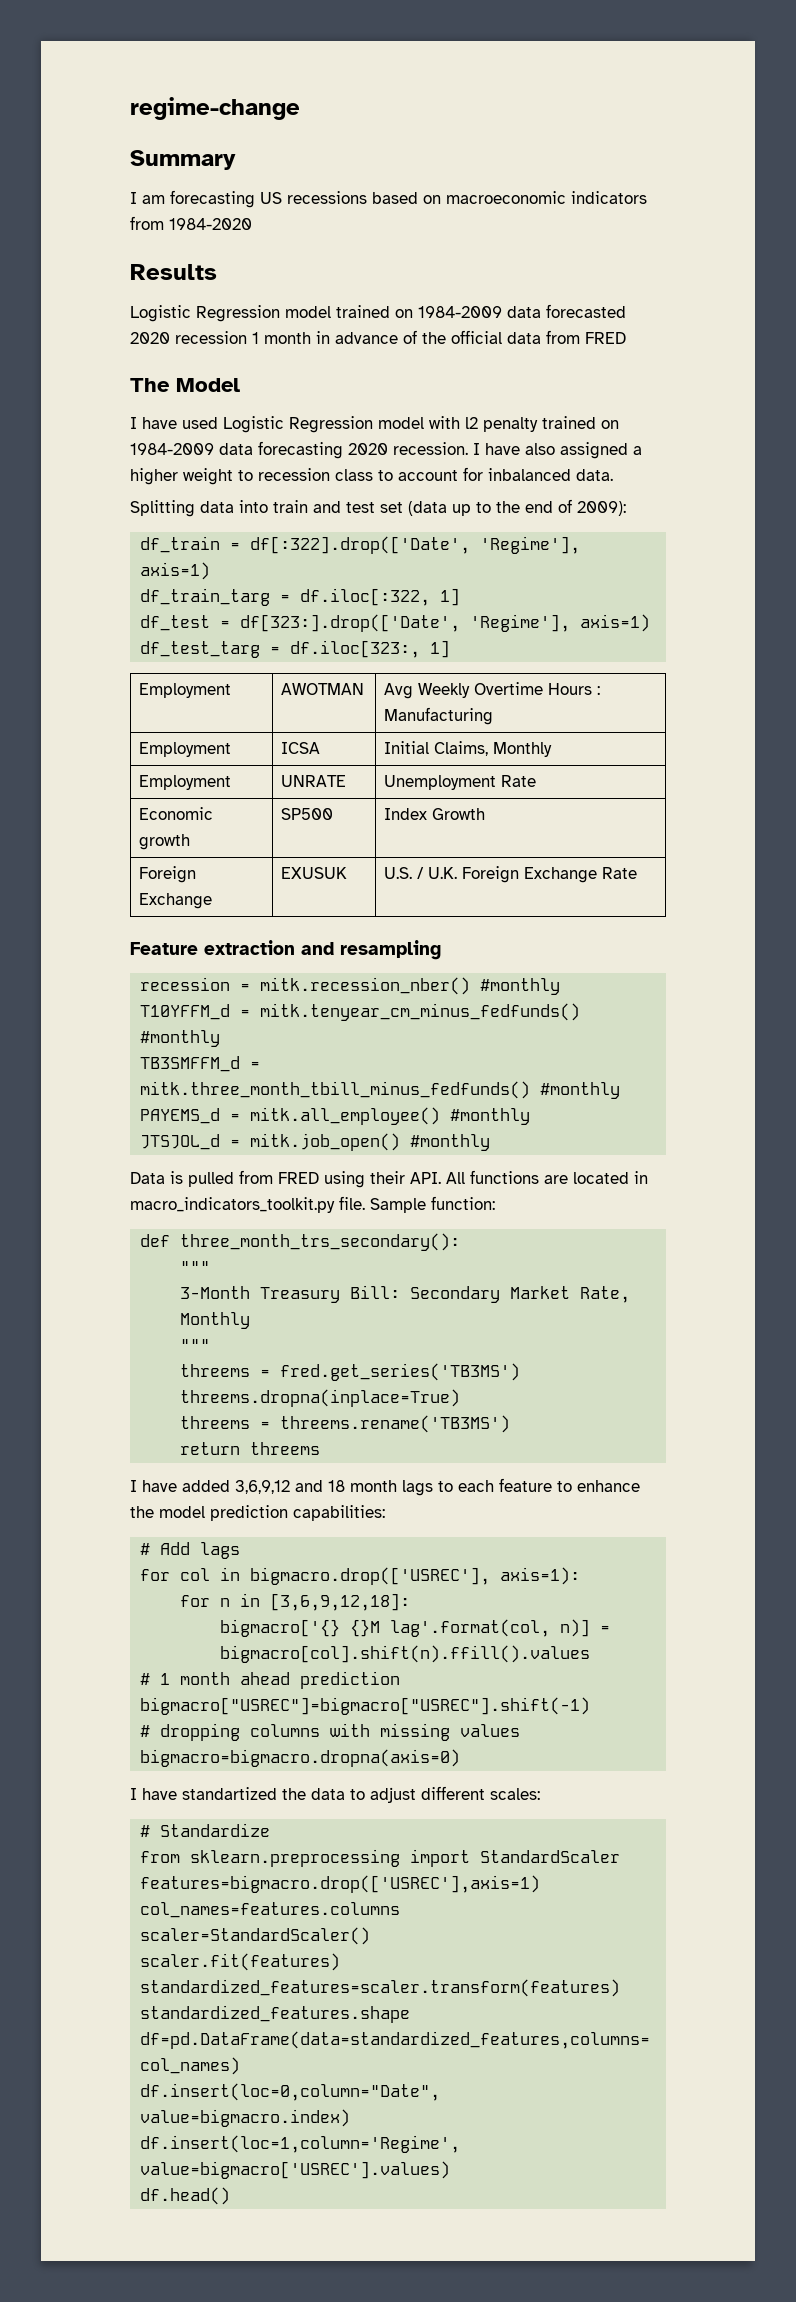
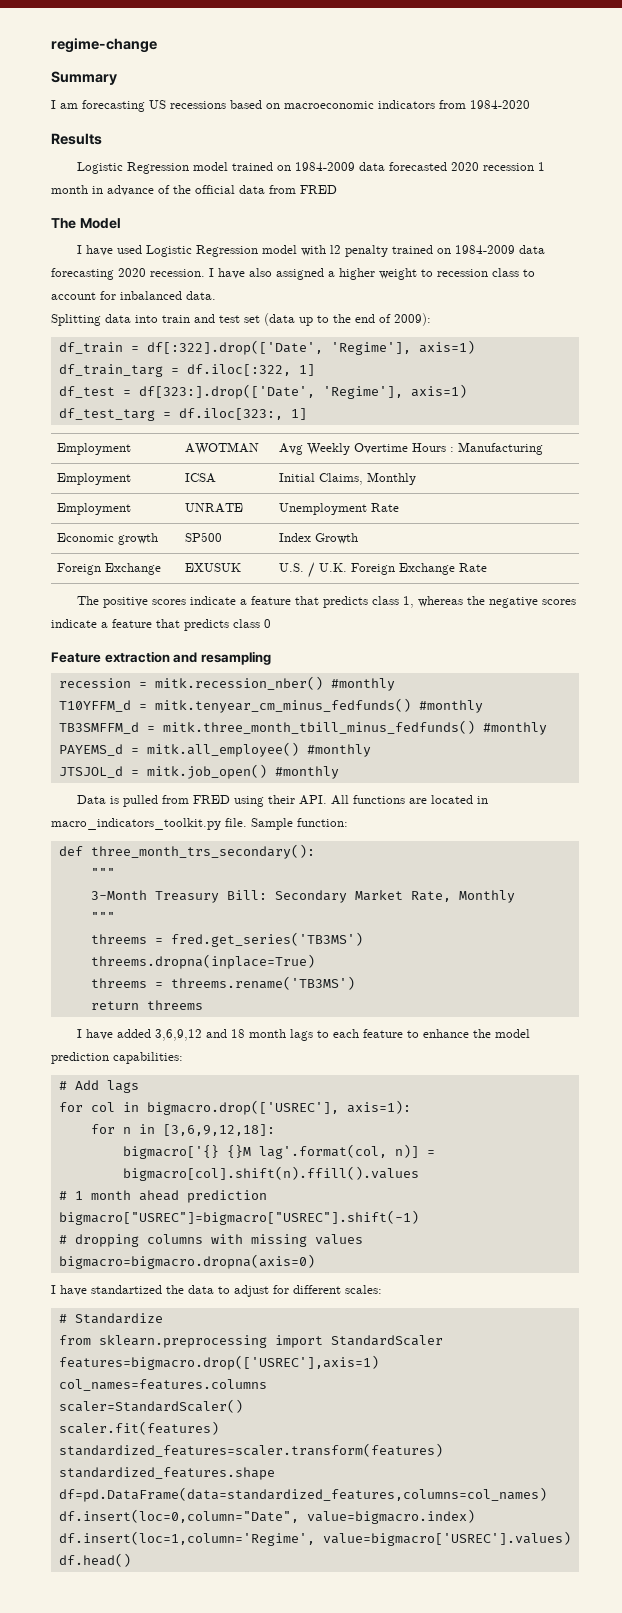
(638, 873) none -> [76,596,576,608] [51,619,271,631] // The positive scores indicate a feature that predicts class 1, whereas the negative scores indicate a feature that predicts class 0
(416, 1795) none -> [273,1285,289,1294] for

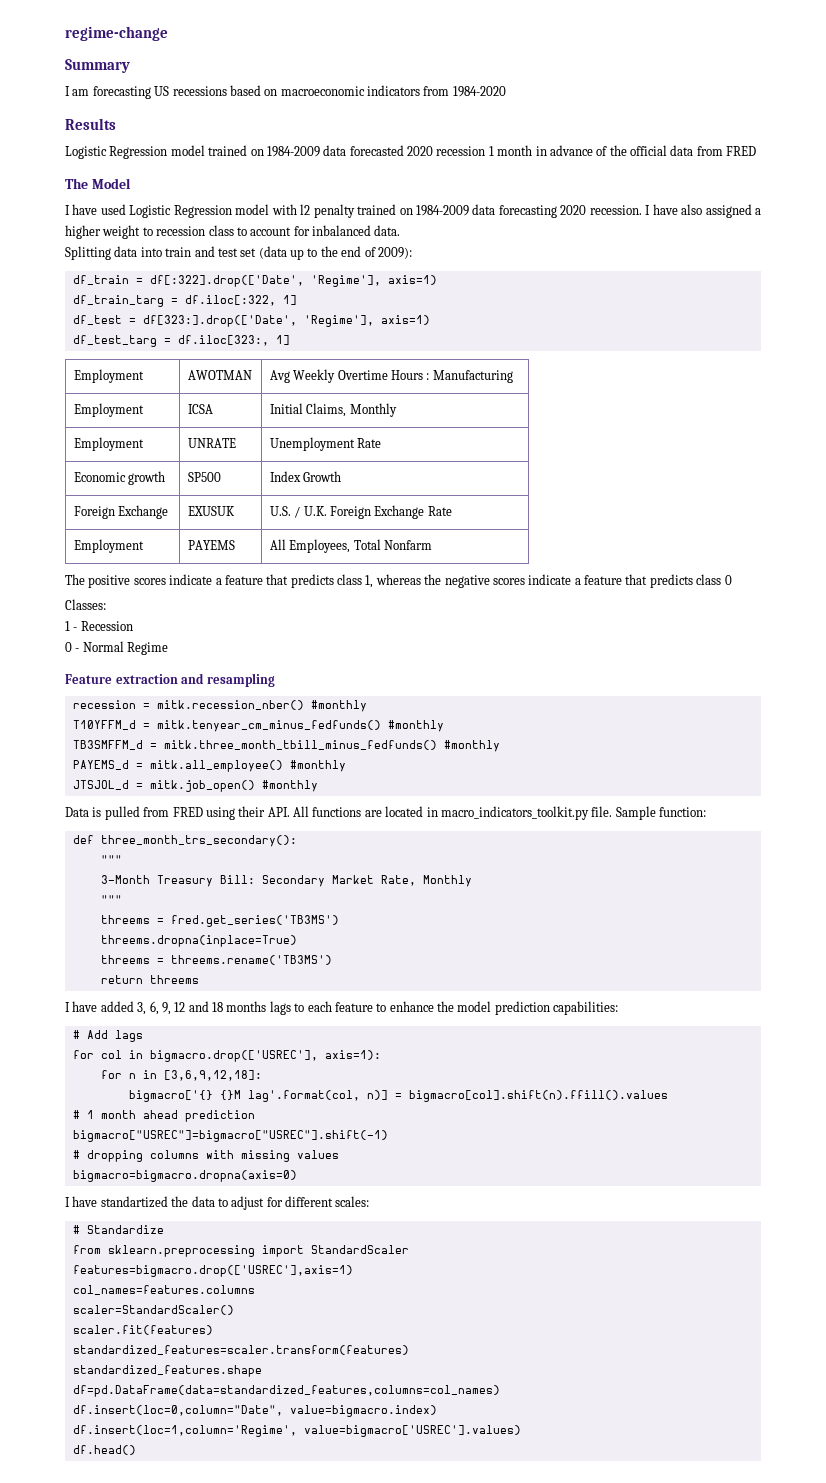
(488, 567) none -> [73,539,144,553] [187,540,235,550] [269,539,433,553] // Employment | PAYEMS | All Employees, Total Nonfarm
(271, 623) none -> [65,599,106,610] [65,621,133,631] [65,641,169,655] // Classes: // 1 - Recession // 0 - Normal Regime
[154,1029,202,1041] 3,6,9,12 -> [137,1001,186,1015] 3, 6, 9, 12
[248,1029,286,1038] month -> [226,1001,267,1012] months

